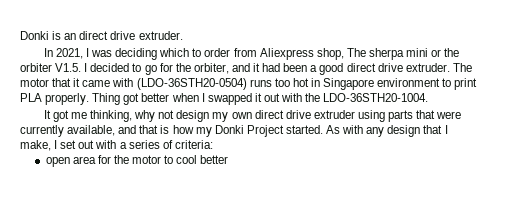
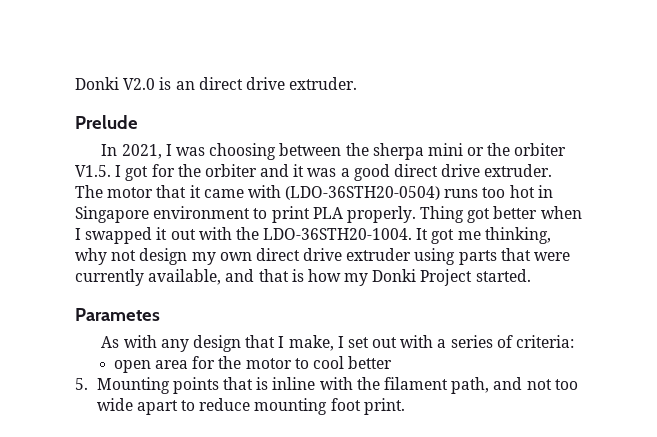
[20,31,49,40] Donki -> [75,77,156,90] Donki V2.0
(183, 35) none -> [75,115,138,129] // Prelude
[115,48,366,60] deciding which to order from Aliexpress shop, The -> [209,143,369,160] choosing between the
[90,63,229,75] decided to go for the orbiter, -> [125,164,257,181] got for the orbiter
[262,63,308,72] had been -> [307,168,337,177] was
(429, 97) // -> (413, 234) none
(323, 129) none -> [75,308,160,321] // Parametes //
(229, 159) none -> [75,377,578,394] [96,398,405,415] // 5. Mounting points that is inline with the filament path, and not too wide apart to reduce mounting foot print.

